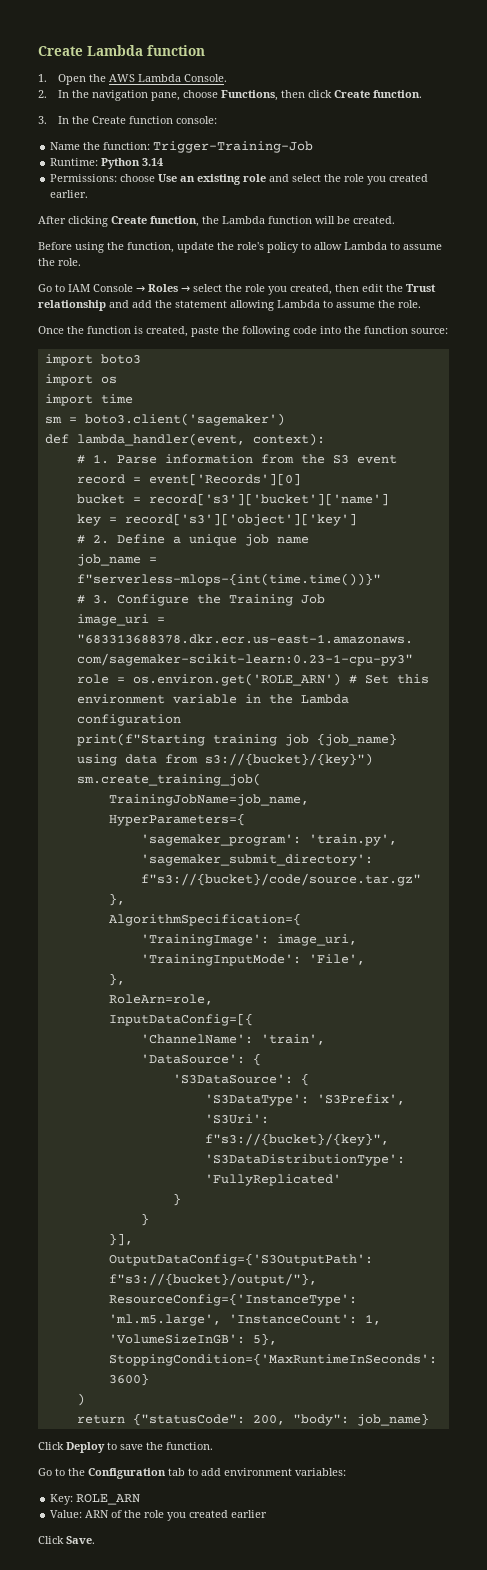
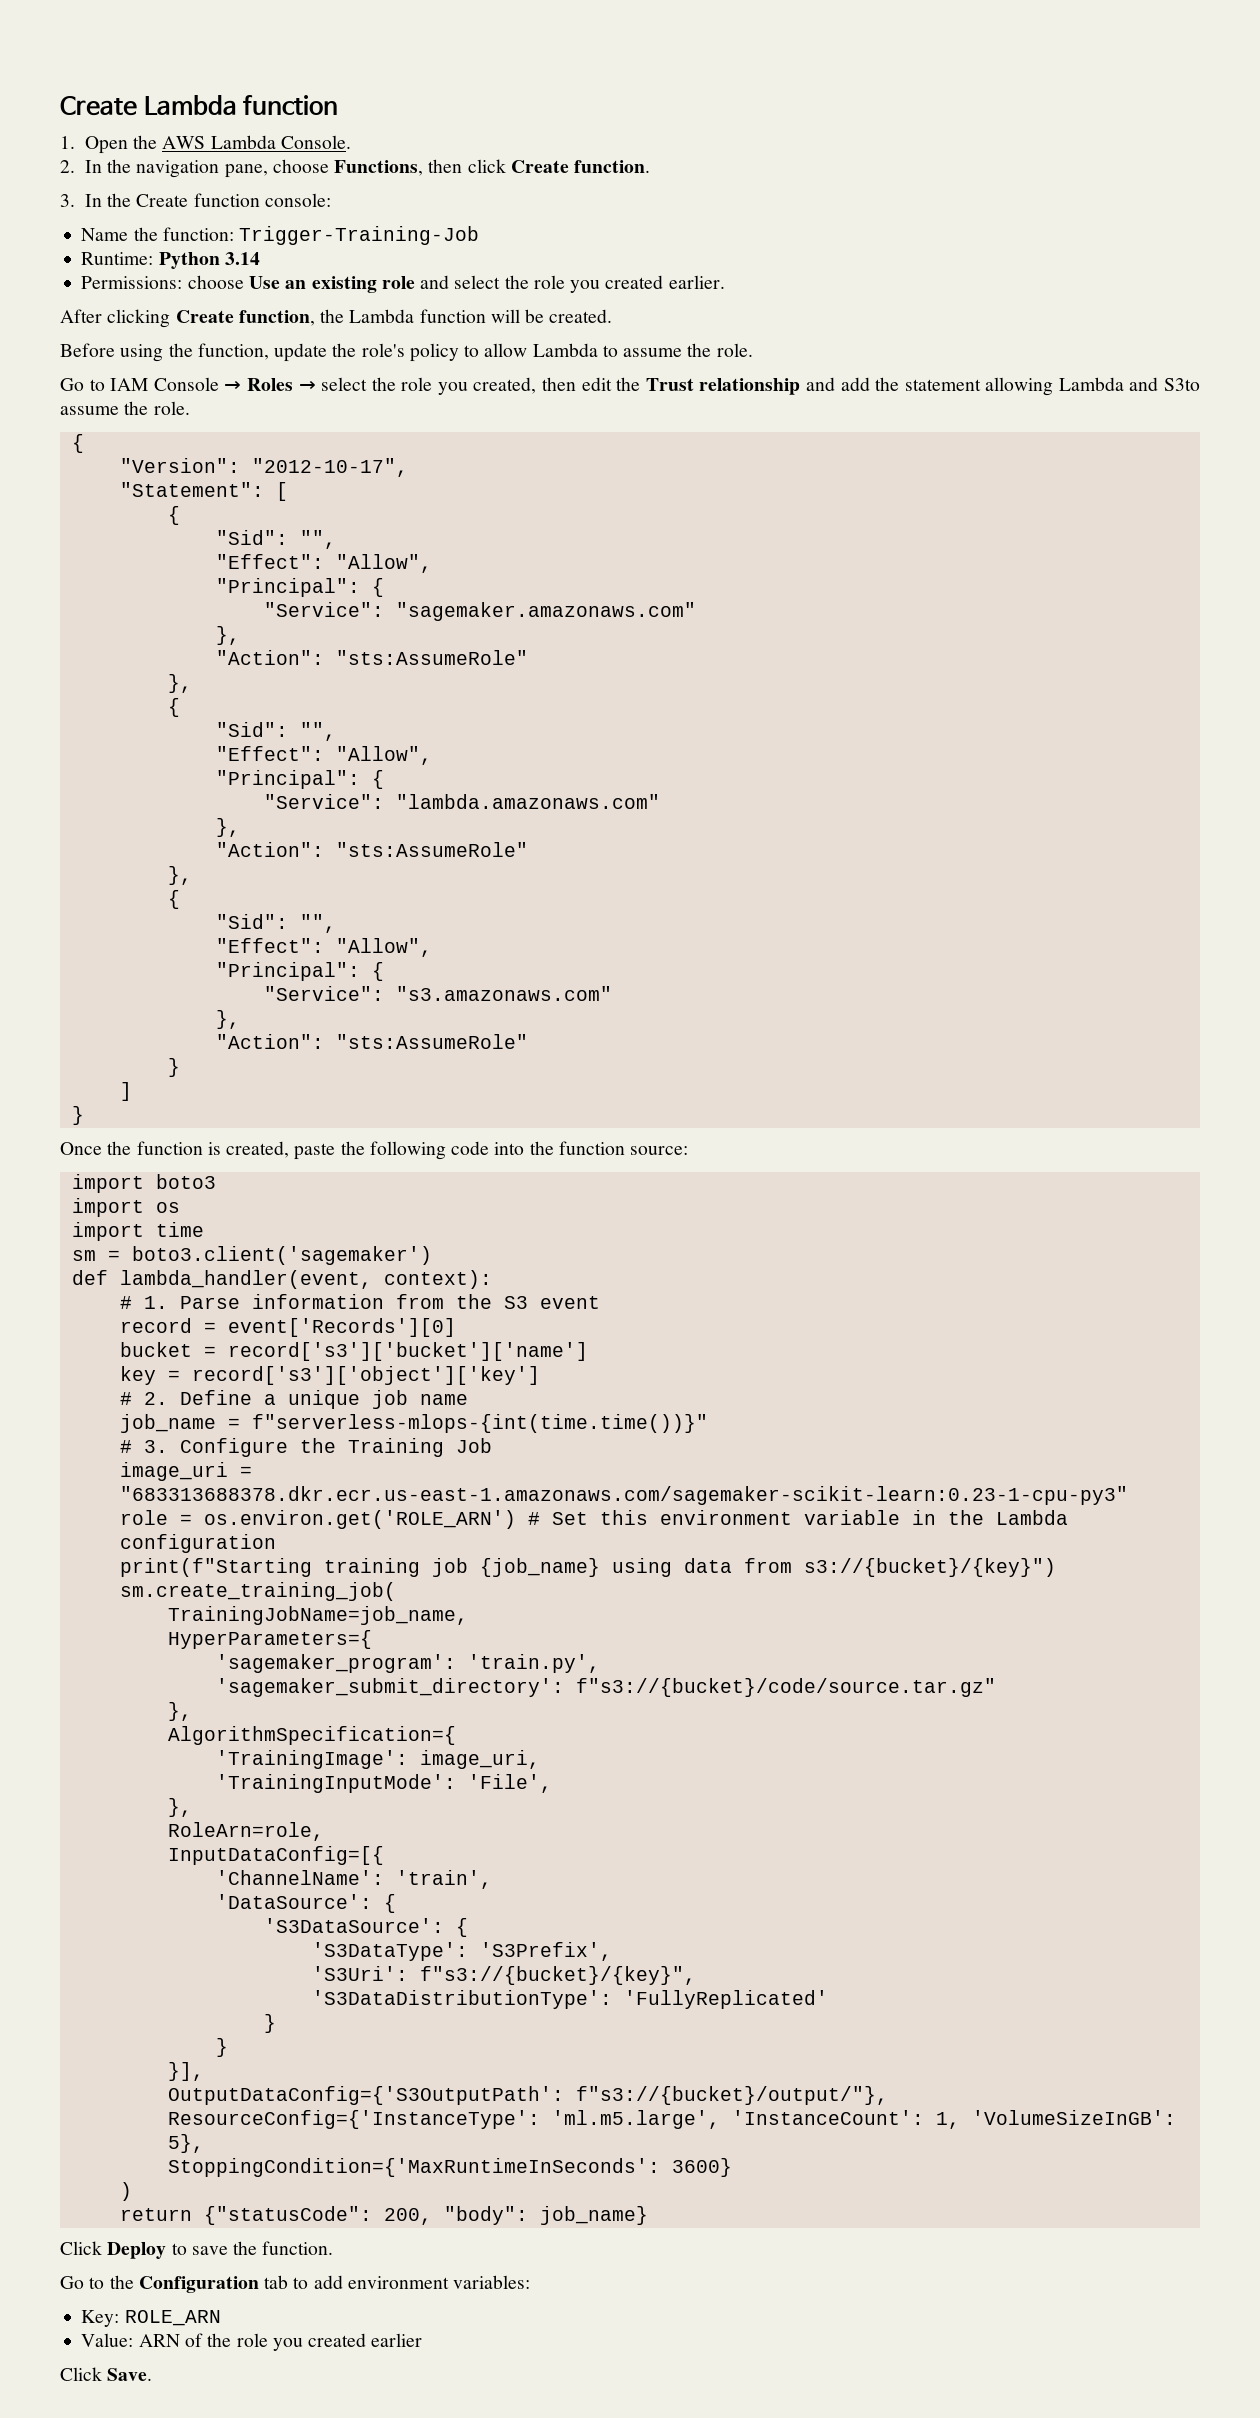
[323,300,421,308] to assume the role. -> [1129,377,1200,391] [60,401,190,415] [71,434,84,453] [119,458,408,477] [119,482,288,501] [167,506,180,525] [215,530,336,549] [215,554,432,573] [215,578,384,597] [263,602,696,621] [215,626,240,645] [215,650,528,665] [167,674,192,693] [167,698,180,717] [215,722,336,741] [215,746,432,765] [215,770,384,789] [263,794,660,809] [215,818,240,837] [215,842,528,857] [167,866,192,885] [167,890,180,909] [215,914,336,933] [215,938,432,957] [215,962,384,981] [263,986,612,1001] [215,1010,240,1029] [215,1034,528,1049] [167,1058,180,1077] [119,1082,132,1101] [71,1106,84,1125] and S3to assume the role. // { // "Version": "2012-10-17", // "Statement": [ // { // "Sid": "", // "Effect": "Allow", // "Principal": { // "Service": "sagemaker.amazonaws.com" // }, // "Action": "sts:AssumeRole" // }, // { // "Sid": "", // "Effect": "Allow", // "Principal": { // "Service": "lambda.amazonaws.com" // }, // "Action": "sts:AssumeRole" // }, // { // "Sid": "", // "Effect": "Allow", // "Principal": { // "Service": "s3.amazonaws.com" // }, // "Action": "sts:AssumeRole" // } // ] // }

